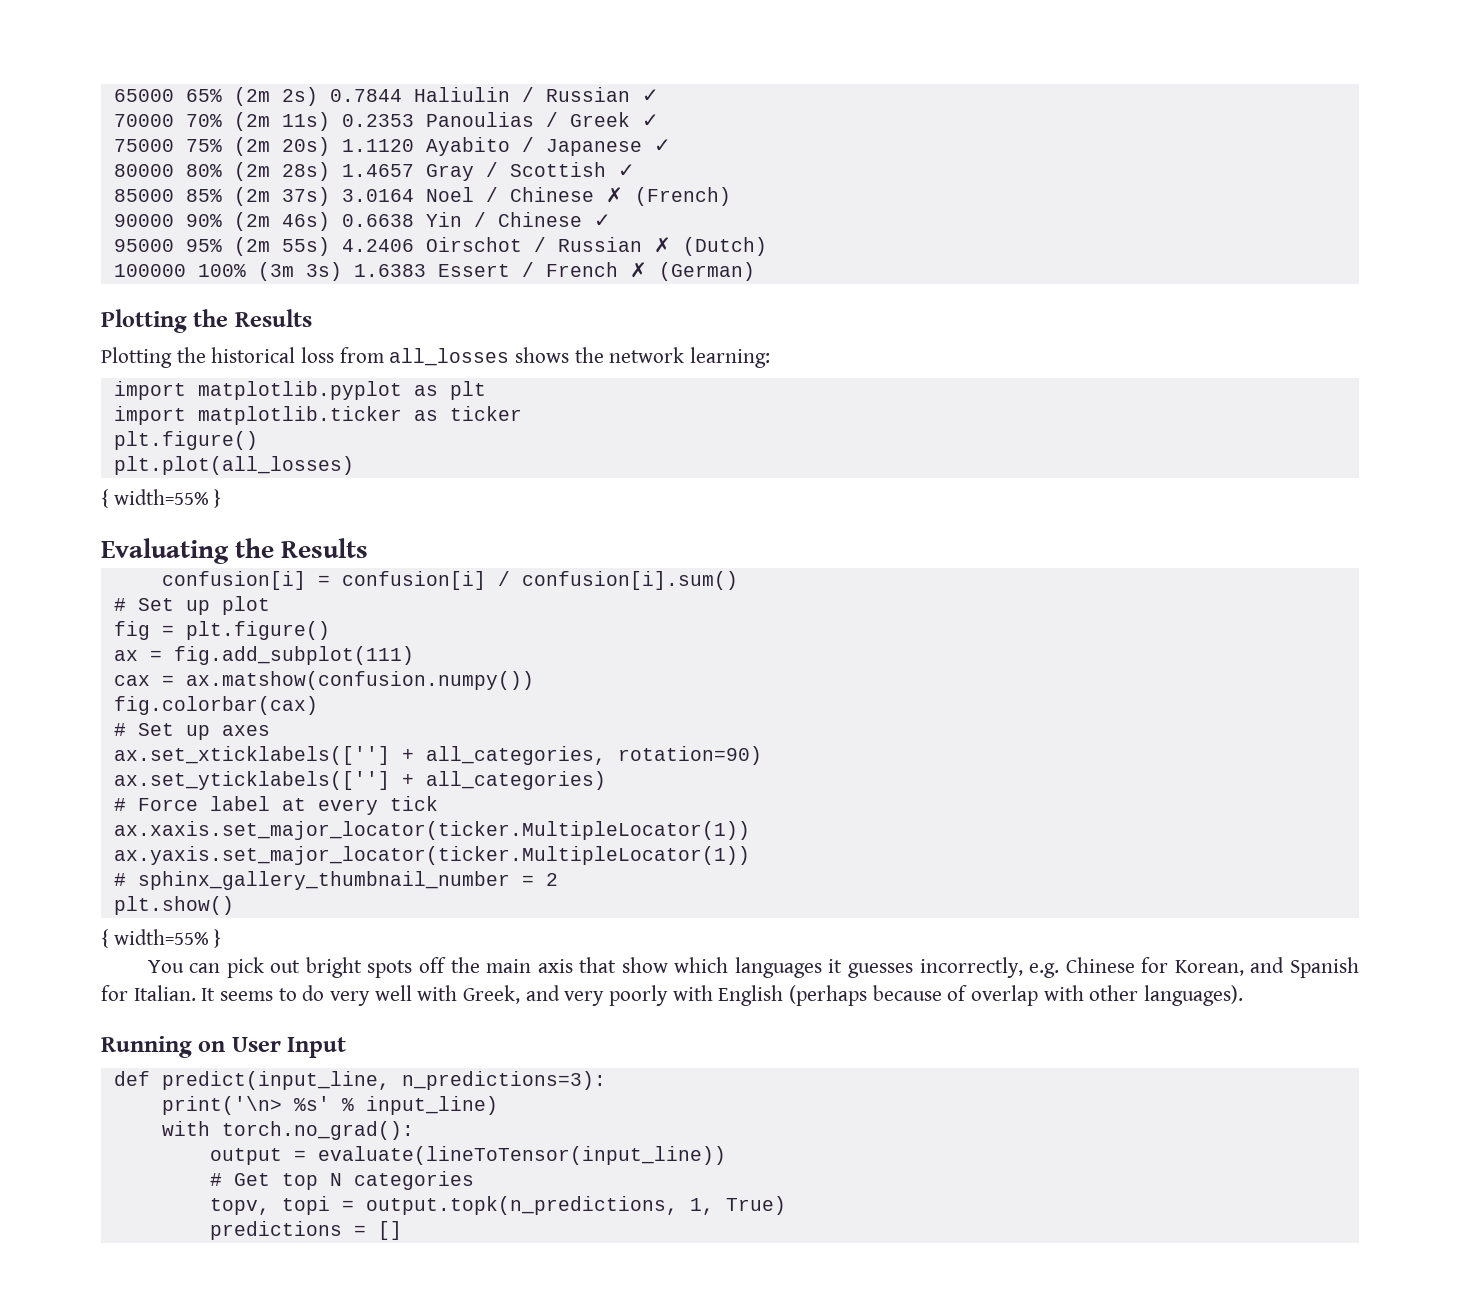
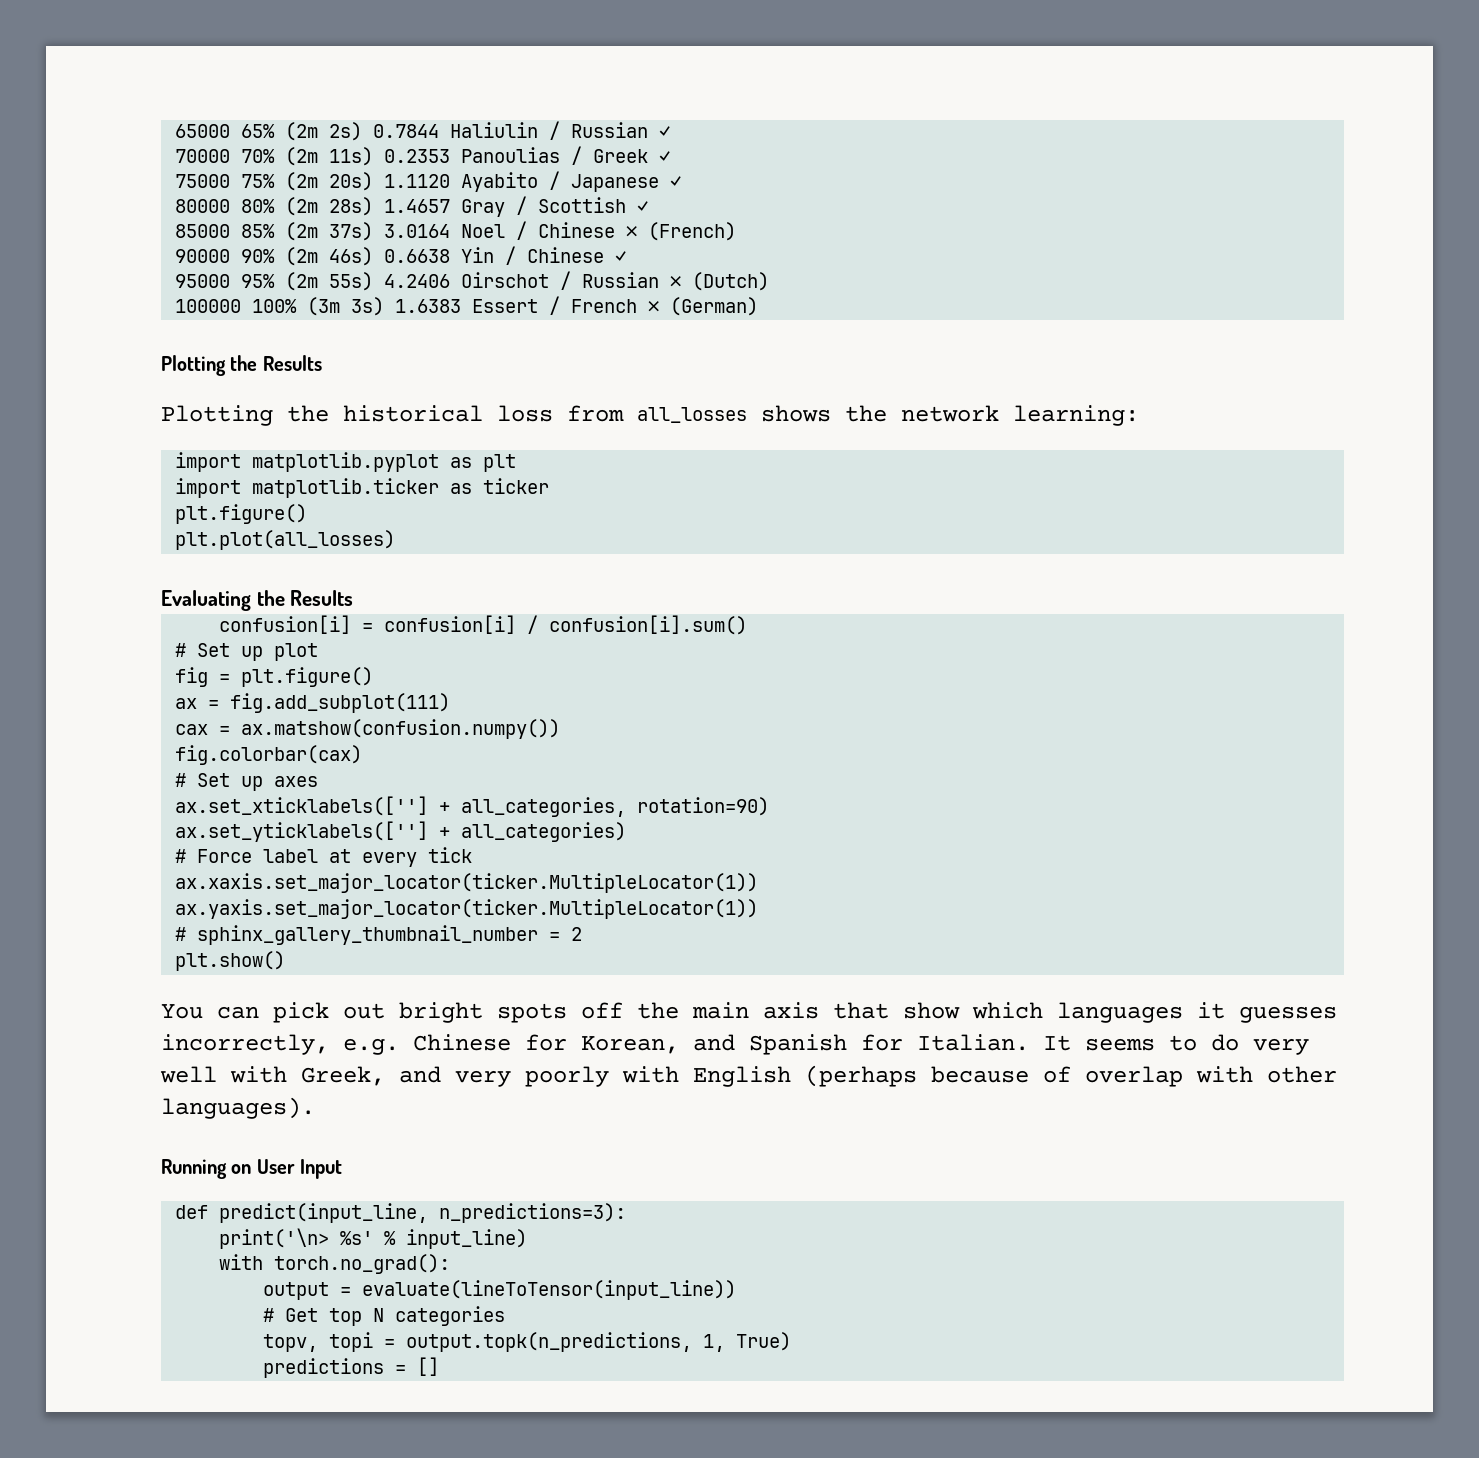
[101,489,222,508] // { width=55% } -> (396, 540) none
[101,929,222,948] // { width=55% } -> (286, 961) none

